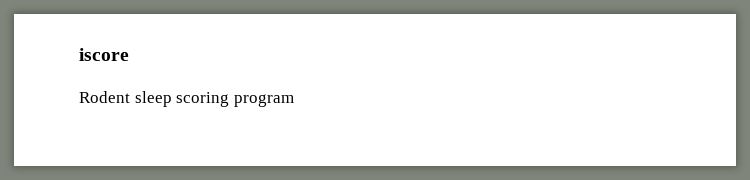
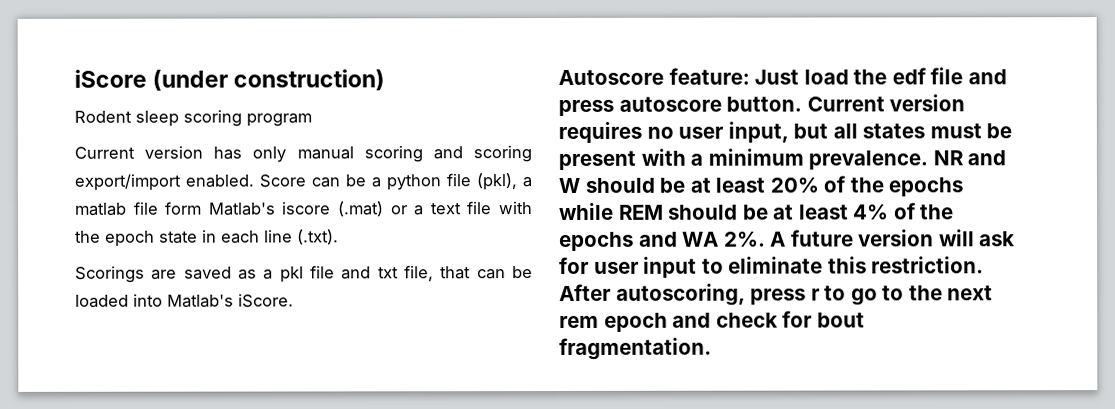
[79,48,129,61] iscore -> [74,69,386,91] iScore (under construction)
(294, 100) none -> [74,145,532,163] [74,173,532,191] [74,201,534,217] [75,229,339,247] [75,265,533,283] [75,293,294,308] [558,67,1007,85] [558,94,966,116] [558,121,1013,143] [558,148,1007,170] [558,175,964,197] [558,202,955,220] [559,229,1016,251] [559,256,985,278] [559,283,994,306] [559,310,865,332] [559,337,712,360] // Current version has only manual scoring and scoring export/import enabled. Score can be a python file (pkl), a matlab file form Matlab's iscore (.mat) or a text file with the epoch state in each line (.txt). // Scorings are saved as a pkl file and txt file, that can be loaded into Matlab's iScore. // Autoscore feature: Just load the edf file and press autoscore button. Current version requires no user input, but all states must be present with a minimum prevalence. NR and W should be at least 20% of the epochs while REM should be at least 4% of the epochs and WA 2%. A future version will ask for user input to eliminate this restriction. After autoscoring, press r to go to the next rem epoch and check for bout fragmentation.

